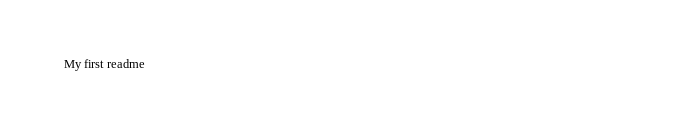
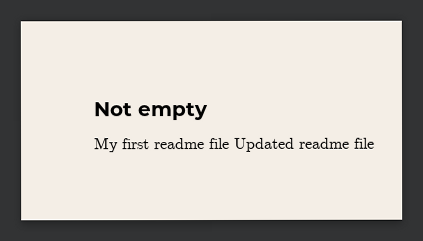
(64, 65) none -> [93,102,208,121] Not empty //
(145, 63) none -> [209,137,375,152] file Updated readme file

